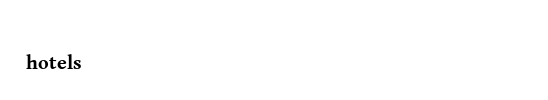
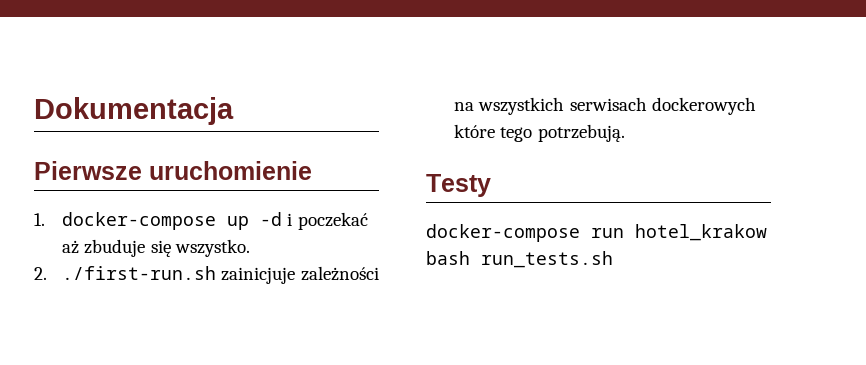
[26,54,82,69] hotels -> [34,97,234,125] [34,161,312,180] [34,212,368,230] [62,239,250,257] [34,266,379,284] [454,97,756,115] [454,124,625,142] [426,174,491,197] [426,224,767,242] [426,251,613,268] Dokumentacja // Pierwsze uruchomienie // 1. docker-compose up -d i poczekać aż zbuduje się wszystko. // 2. ./first-run.sh zainicjuje zależności na wszystkich serwisach dockerowych które tego potrzebują. // Testy // docker-compose run hotel_krakow bash run_tests.sh

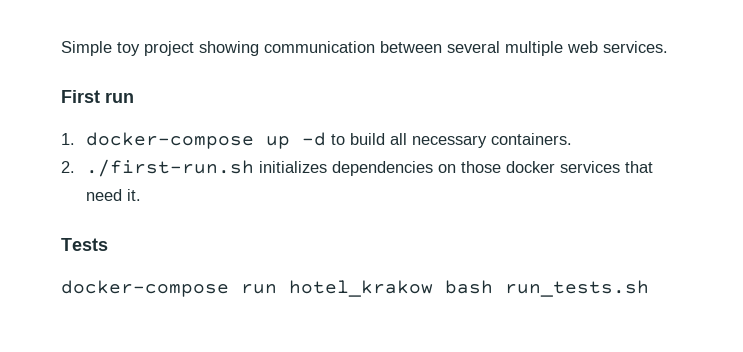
[34,97,234,125] [34,161,312,180] [34,212,368,230] [62,239,250,257] [34,266,379,284] [454,97,756,115] [454,124,625,142] [426,174,491,197] Dokumentacja // Pierwsze uruchomienie // 1. docker-compose up -d i poczekać aż zbuduje się wszystko. // 2. ./first-run.sh zainicjuje zależności na wszystkich serwisach dockerowych które tego potrzebują. // Testy -> [61,41,668,56] [61,90,134,103] [61,132,573,149] [61,159,654,177] [86,189,142,201] [61,238,108,251] Simple toy project showing communication between several multiple web services. // First run // 1. docker-compose up -d to build all necessary containers. // 2. ./first-run.sh initializes dependencies on those docker services that need it. // Tests

